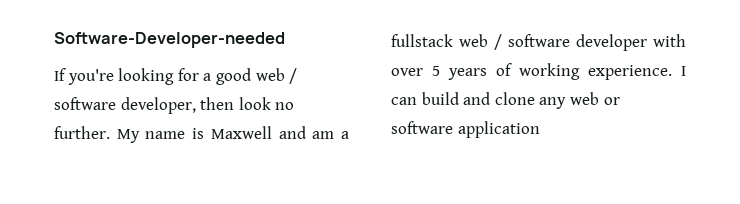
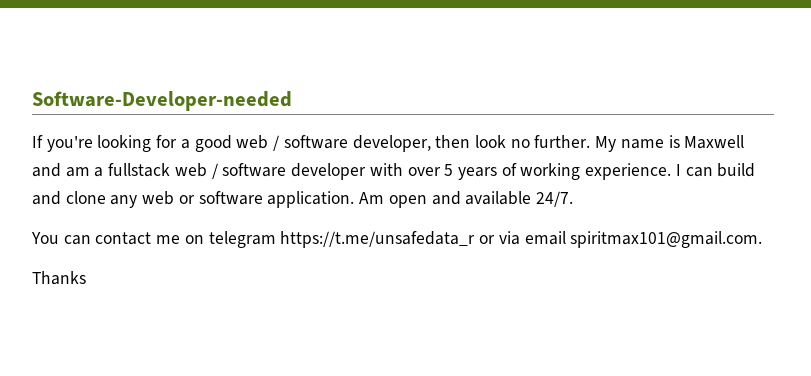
[457,121,540,138] application -> [267,191,573,208] [31,231,763,248] [32,271,86,285] application. Am open and available 24/7. // You can contact me on telegram https://t.me/unsafedata_r or via email spiritmax101@gmail.com. // Thanks

